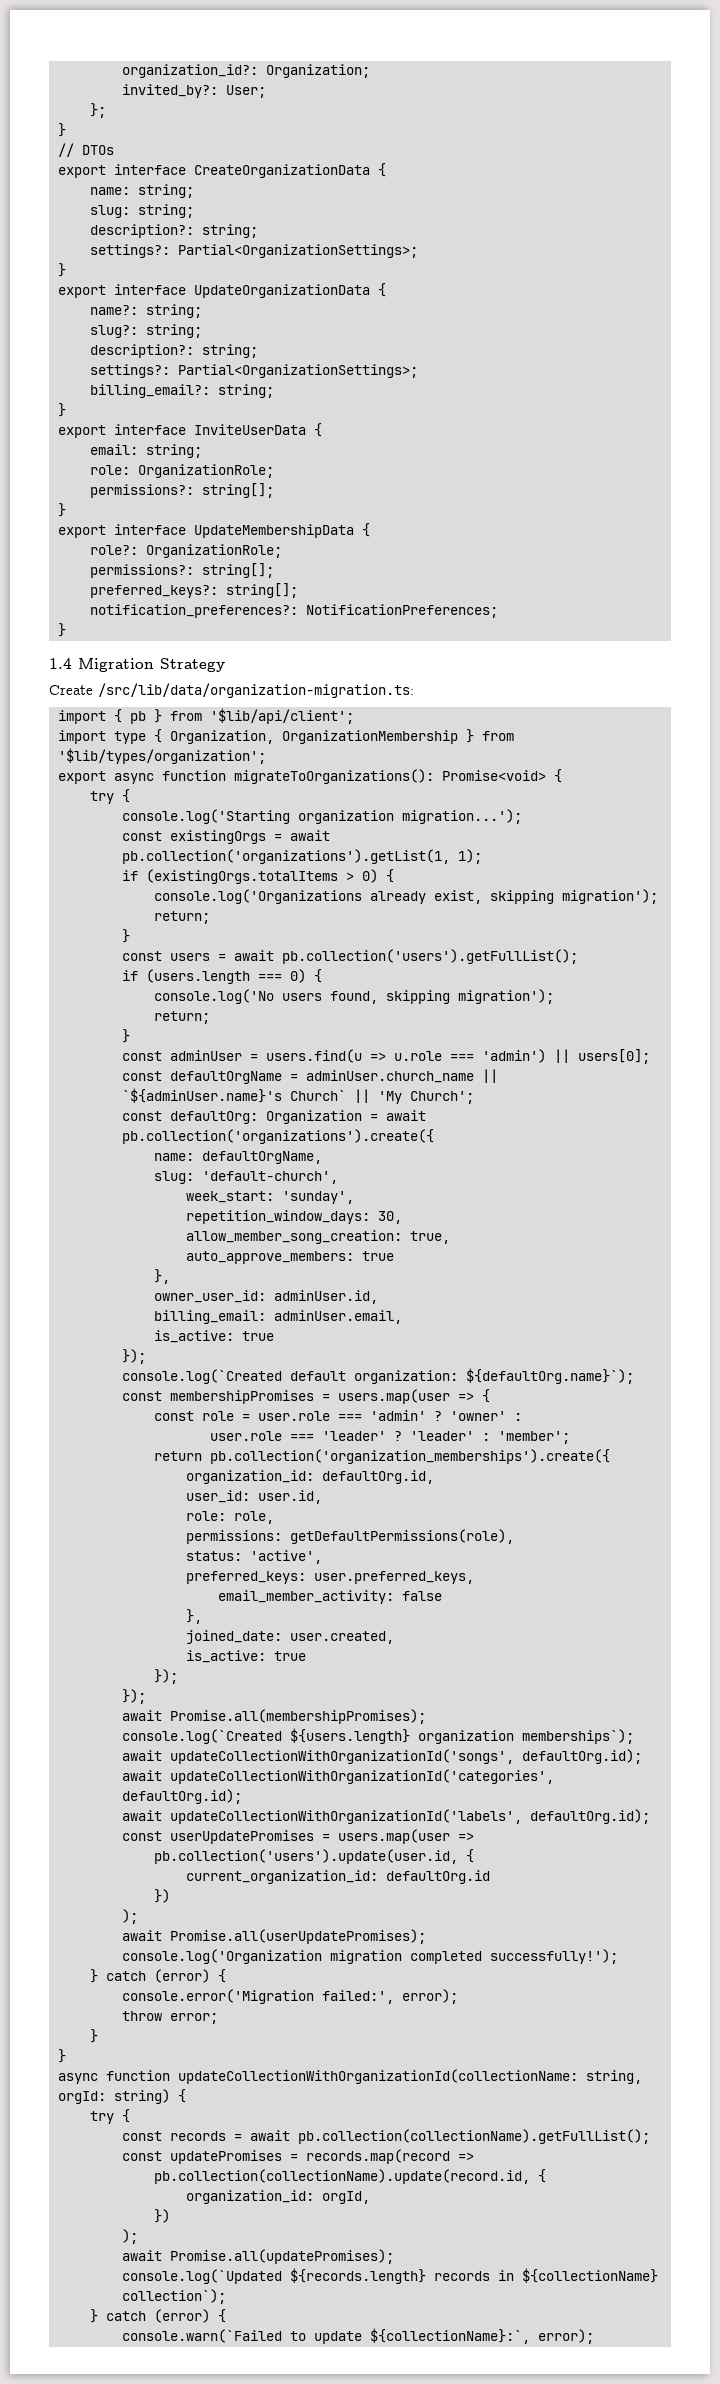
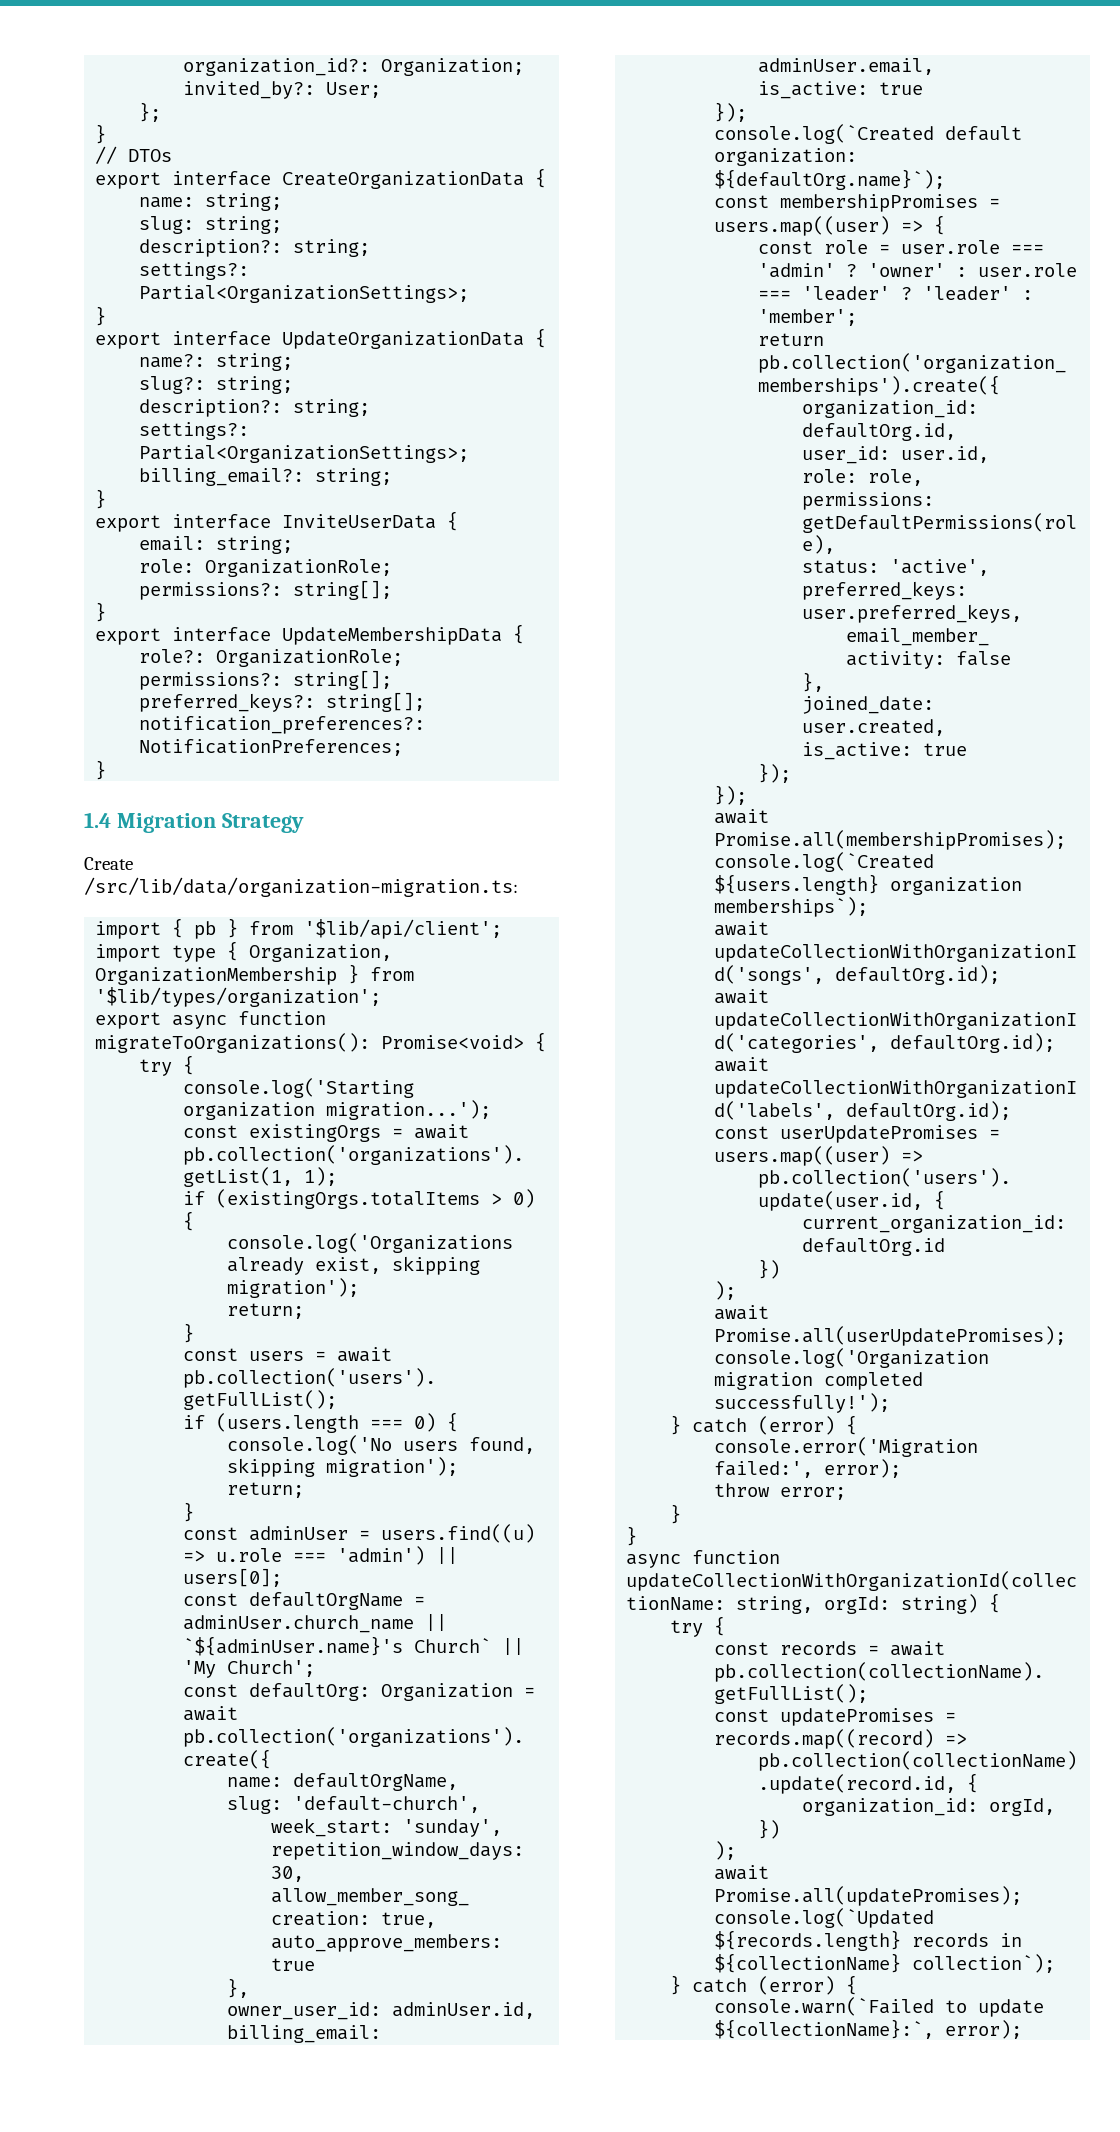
[265,1049,362,1063] users.find(u -> [381,1524,536,1543] users.find((u)
[337,1389,450,1404] users.map(user -> [714,216,891,236] users.map((user)
(522, 1417) // -> (968, 272) none
[337,1829,450,1844] users.map(user -> [714,1146,891,1166] users.map((user)
[305,2149,450,2164] records.map(record -> [714,1729,935,1749] records.map((record)

